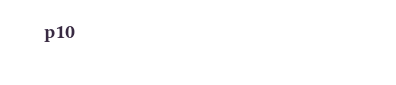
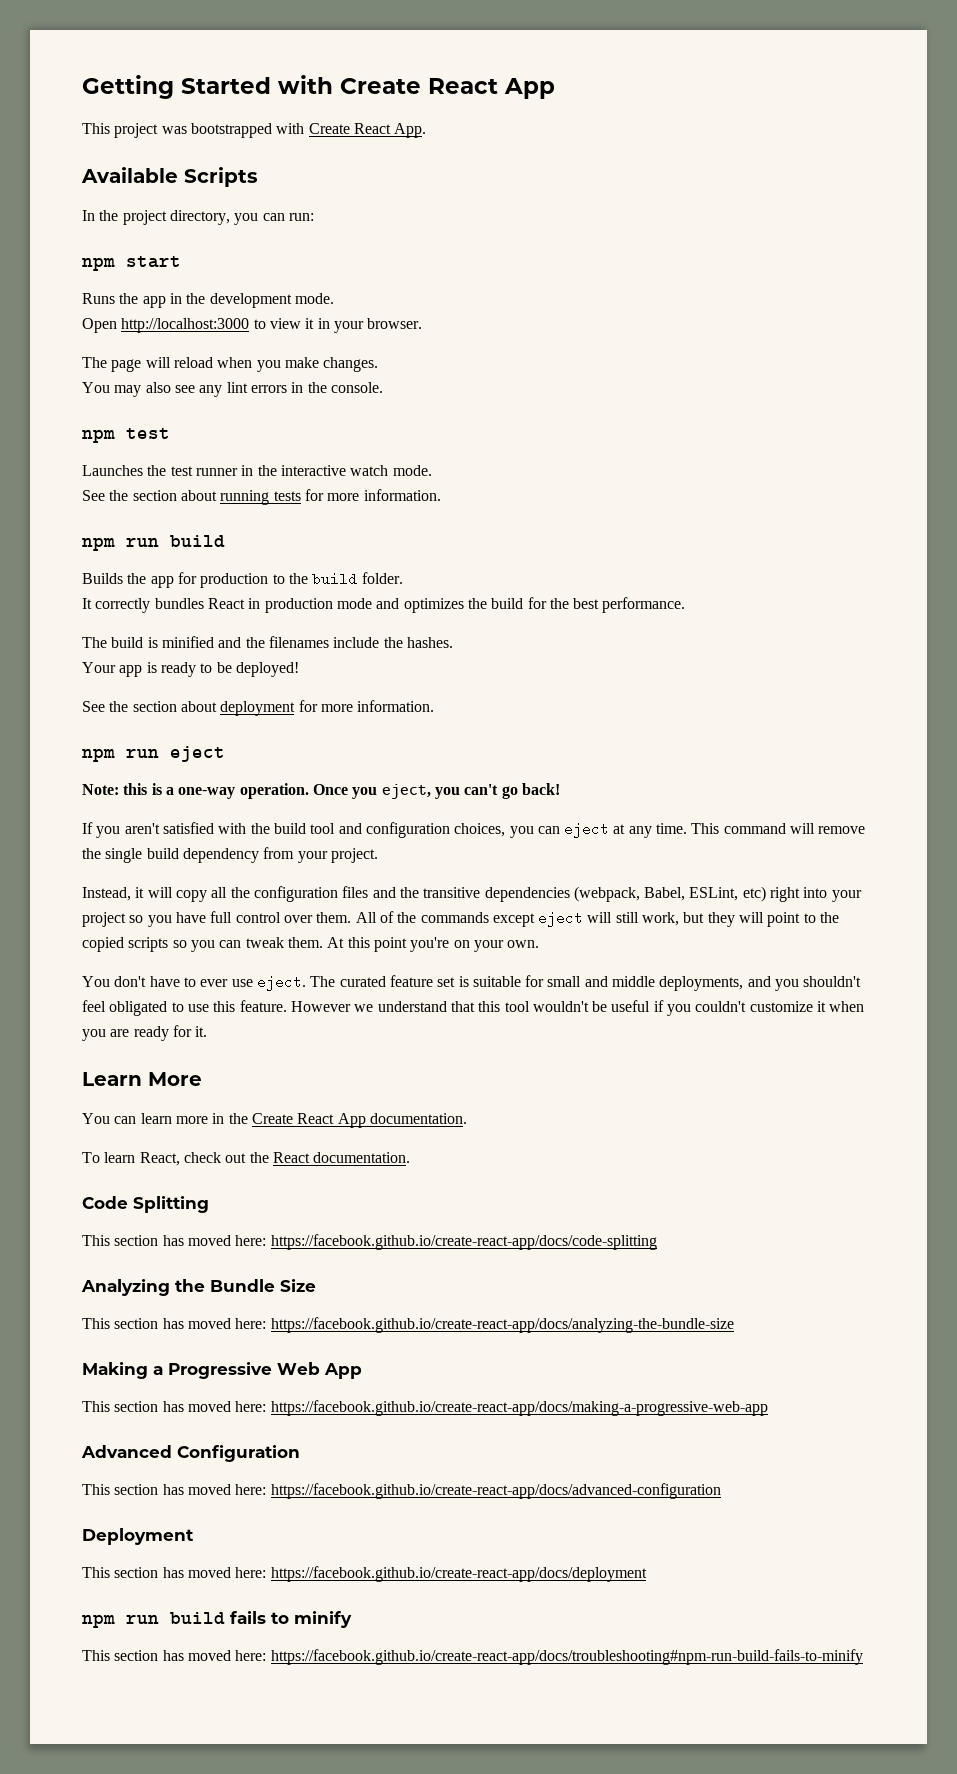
[44,26,75,42] p10 -> [82,75,555,99] [82,123,427,138] [81,167,258,187] [82,210,314,225] [82,256,181,271] [82,293,334,308] [82,318,423,333] [82,357,379,372] [82,382,383,397] [82,428,170,443] [82,465,432,476] [82,489,441,505] [82,535,225,551] [82,572,403,588] [82,597,686,613] [82,636,453,648] [82,662,299,677] [82,700,435,716] [82,746,225,762] [82,783,560,799] [82,822,866,838] [82,847,378,863] [82,886,862,902] [82,911,840,927] [82,937,540,952] [82,975,862,991] [82,1000,865,1016] [82,1025,208,1041] [82,1072,202,1086] [82,1113,467,1128] [82,1152,411,1166] [82,1196,209,1213] [82,1234,657,1250] [81,1279,316,1296] [82,1317,734,1333] [82,1362,362,1379] [82,1400,768,1416] [81,1445,300,1462] [82,1483,721,1499] [82,1528,194,1545] [82,1566,647,1582] [82,1611,352,1628] [82,1649,863,1665] Getting Started with Create React App // This project was bootstrapped with Create React App. // Available Scripts // In the project directory, you can run: // npm start // Runs the app in the development mode. // Open http://localhost:3000 to view it in your browser. // The page will reload when you make changes. // You may also see any lint errors in the console. // npm test // Launches the test runner in the interactive watch mode. // See the section about running tests for more information. // npm run build // Builds the app for production to the build folder. // It correctly bundles React in production mode and optimizes the build for the best performance. // The build is minified and the filenames include the hashes. // Your app is ready to be deployed! // See the section about deployment for more information. // npm run eject // Note: this is a one-way operation. Once you eject, you can't go back! // If you aren't satisfied with the build tool and configuration choices, you can eject at any time. This command will remove the single build dependency from your project. // Instead, it will copy all the configuration files and the transitive dependencies (webpack, Babel, ESLint, etc) right into your project so you have full control over them. All of the commands except eject will still work, but they will point to the copied scripts so you can tweak them. At this point you're on your own. // You don't have to ever use eject. The curated feature set is suitable for small and middle deployments, and you shouldn't feel obligated to use this feature. However we understand that this tool wouldn't be useful if you couldn't customize it when you are ready for it. // Learn More // You can learn more in the Create React App documentation. // To learn React, check out the React documentation. // Code Splitting // This section has moved here: https://facebook.github.io/create-react-app/docs/code-splitting // Analyzing the Bundle Size // This section has moved here: https://facebook.github.io/create-react-app/docs/analyzing-the-bundle-size // Making a Progressive Web App // This section has moved here: https://facebook.github.io/create-react-app/docs/making-a-progressive-web-app // Advanced Configuration // This section has moved here: https://facebook.github.io/create-react-app/docs/advanced-configuration // Deployment // This section has moved here: https://facebook.github.io/create-react-app/docs/deployment // npm run build fails to minify // This section has moved here: https://facebook.github.io/create-react-app/docs/troubleshooting#npm-run-build-fails-to-minify

